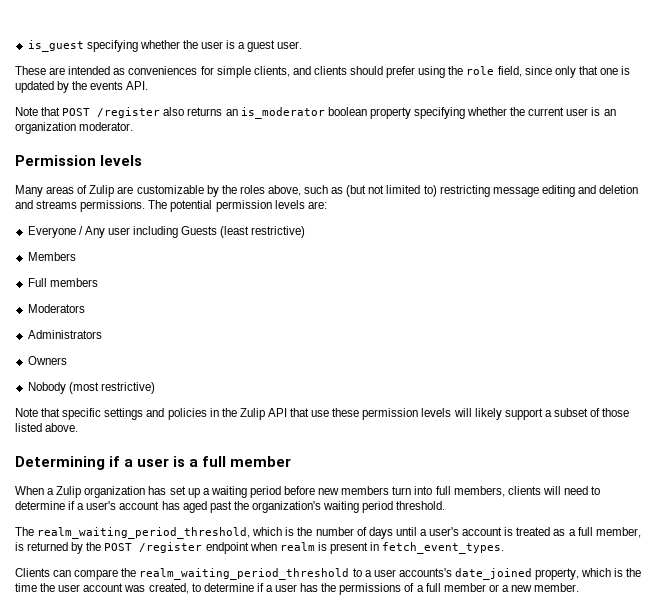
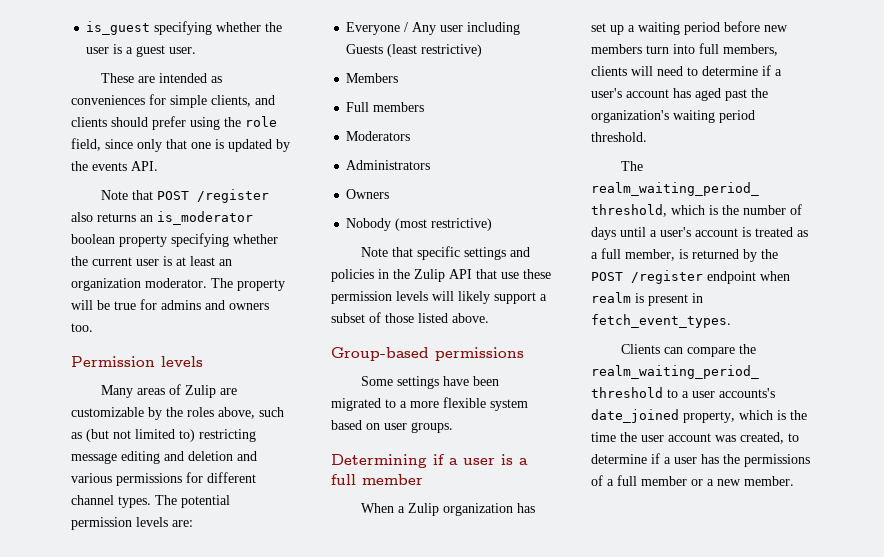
(601, 111) none -> [176,256,215,266] at least
(134, 126) none -> [211,278,285,291] [71,299,269,310] [71,323,93,332] The property will be true for admins and owners too.
[36,200,146,212] streams permissions. -> [71,472,256,486] [71,495,151,508] various permissions for different channel types.
(79, 427) none -> [331,347,524,361] [361,376,500,389] [331,397,528,411] [331,420,453,433] // Group-based permissions // Some settings have been migrated to a more flexible system based on user groups.

